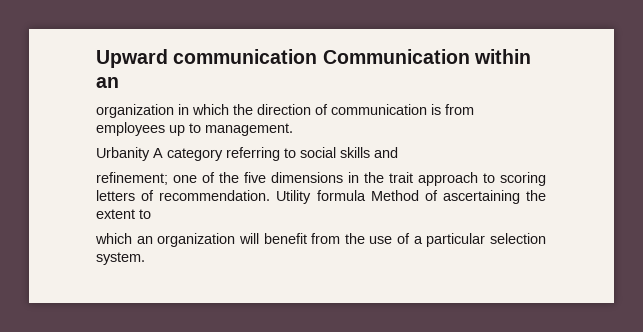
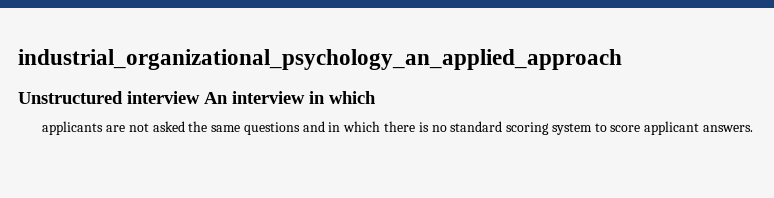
[96,49,531,68] [96,77,119,88] [96,104,474,118] [96,122,293,136] [96,147,398,161] [96,172,546,186] [96,190,546,204] [96,209,151,219] [95,233,546,247] [96,252,145,265] Upward communication Communication within an // organization in which the direction of communication is from employees up to management. // Urbanity A category referring to social skills and // refinement; one of the five dimensions in the trait approach to scoring letters of recommendation. Utility formula Method of ascertaining the extent to // which an organization will benefit from the use of a particular selection system. -> [18,49,622,70] [18,91,376,104] [42,121,754,135] industrial_organizational_psychology_an_applied_approach // Unstructured interview An interview in which // applicants are not asked the same questions and in which there is no standard scoring system to score applicant answers.

